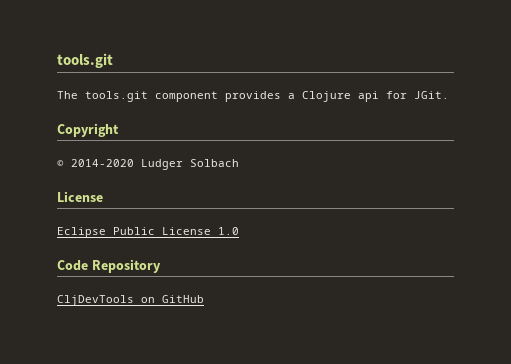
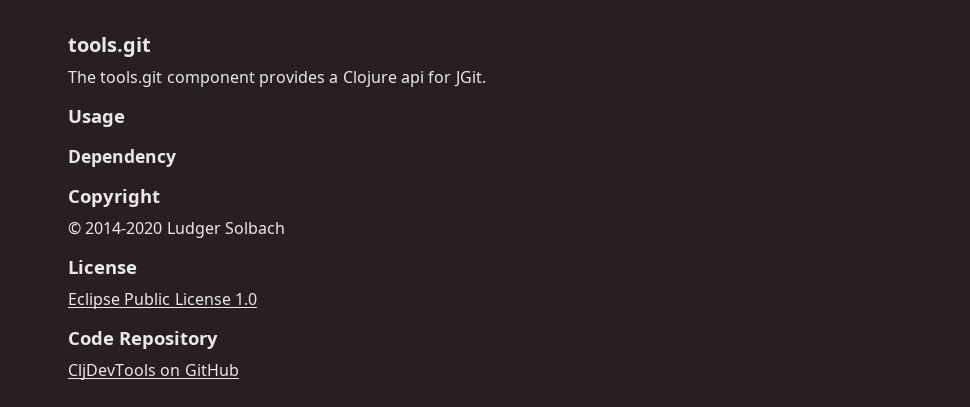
(449, 95) none -> [68,110,125,127] [68,149,176,167] // Usage // Dependency

